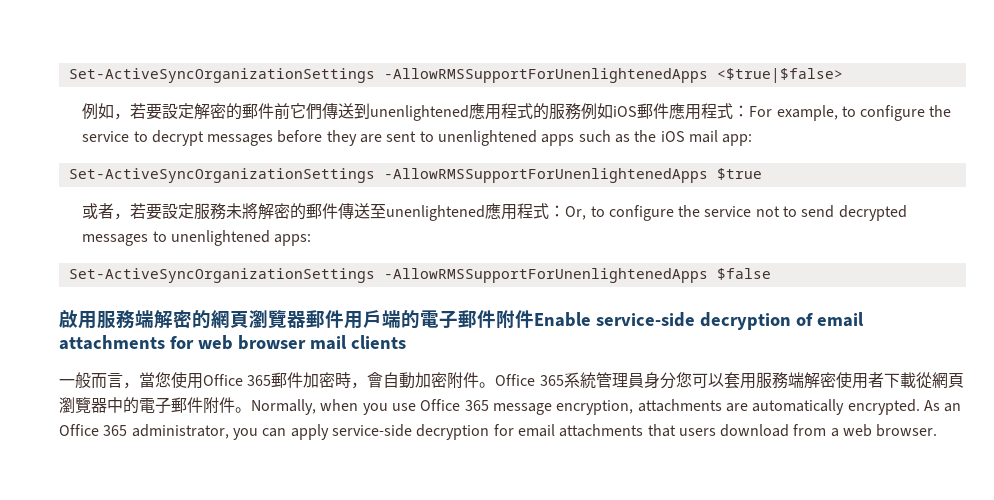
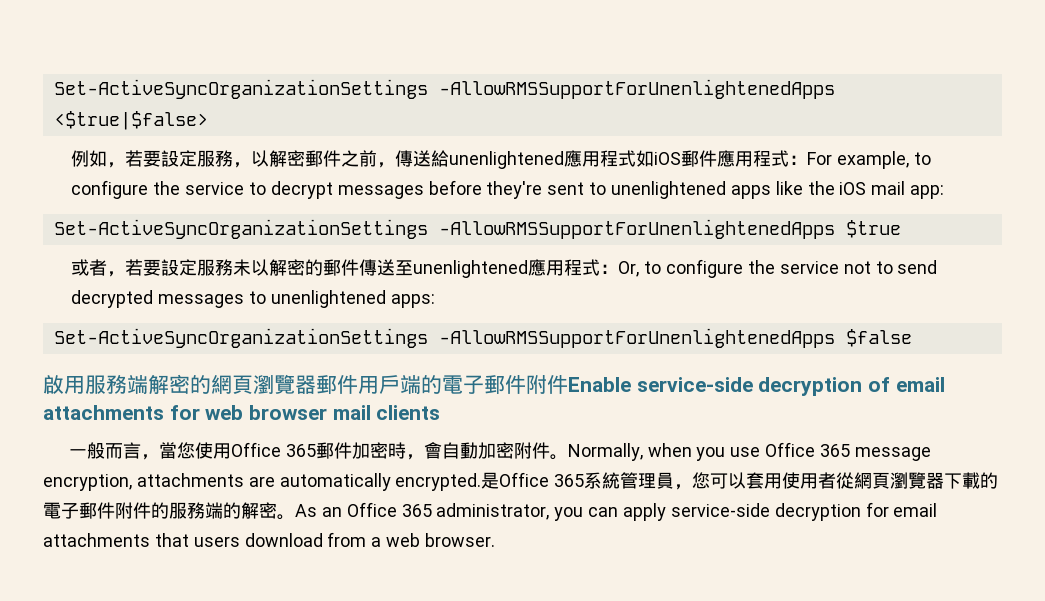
[194,103,598,121] 解密的郵件前它們傳送到unenlightened應用程式的服務例 -> [197,150,637,169] 服務，以解密郵件之前，傳送給unenlightened應用程式
[326,130,383,146] they are -> [486,181,543,199] they're
[578,130,631,143] such as -> [775,181,803,195] like
[242,203,259,219] 將 -> [251,259,270,276] 以
[495,372,964,389] [59,397,251,414] Office 365系統管理員身分您可以套用服務端解密使用者下載從網頁瀏覽器中的電子郵件附件。 -> (568, 457) none
(920, 407) none -> [481,472,999,490] [43,502,295,520] 是Office 365系統管理員，您可以套用使用者從網頁瀏覽器下載的電子郵件附件的服務端的解密。

